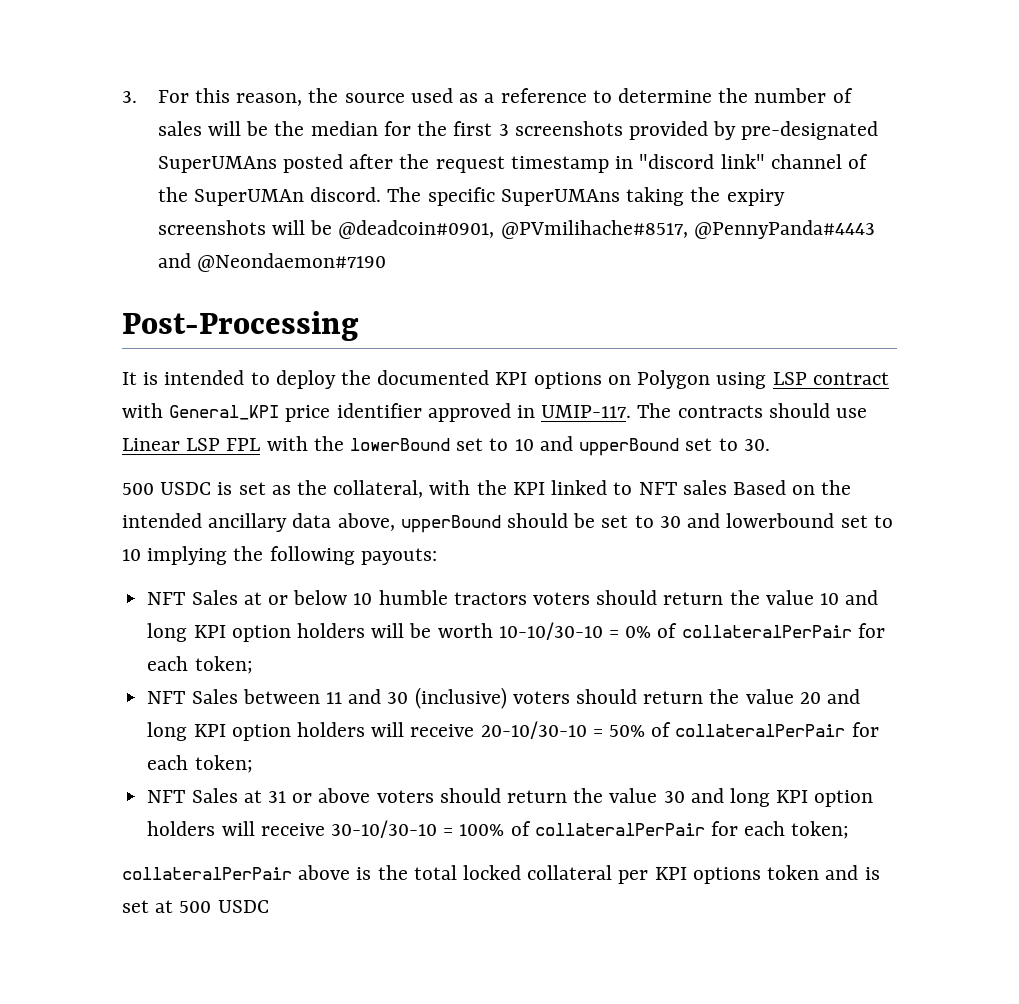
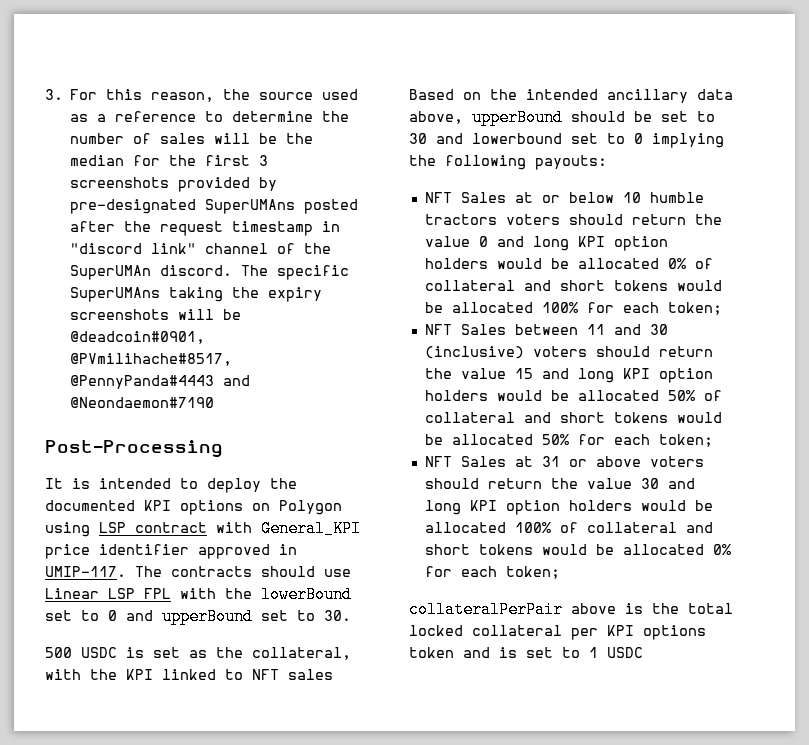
[514,439,534,451] 10 -> [108,610,117,621] 0
[122,549,141,561] 10 -> [634,133,643,144] 0
[820,590,879,605] [147,622,852,642] 10 and long KPI option holders will be worth 10-10/30-10 = 0% of collateralPerPair -> [478,236,668,251] [424,258,713,269] [424,280,722,291] [424,302,578,313] 0 and long KPI option holders would be allocated 0% of collateral and short tokens would be allocated 100%
[799,689,861,704] [147,721,846,741] 20 and long KPI option holders will receive 20-10/30-10 = 50% of collateralPerPair -> [514,368,713,383] [424,390,722,401] [424,412,722,423] [424,434,569,445] 15 and long KPI option holders would be allocated 50% of collateral and short tokens would be allocated 50%
[221,820,705,838] will receive 30-10/30-10 = 100% of collateralPerPair -> [640,500,713,511] [424,522,713,533] [424,544,731,555] would be allocated 100% of collateral and short tokens would be allocated 0%
[155,900,212,913] at 500 -> [562,647,598,658] to 1

